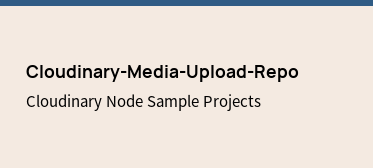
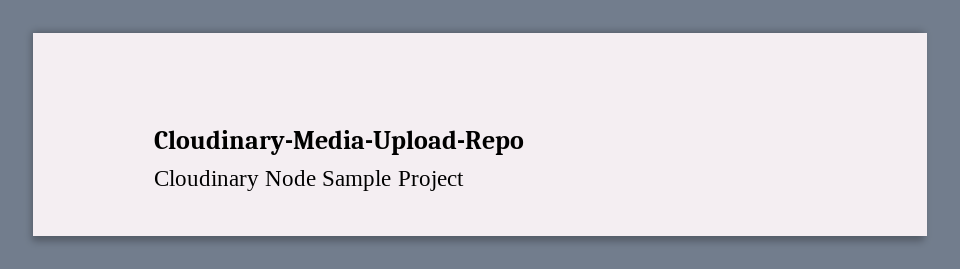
[203,94,262,111] Projects -> [397,171,464,191] Project

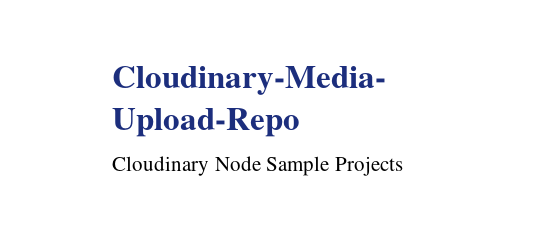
[397,171,464,191] Project -> [335,156,404,176] Projects

